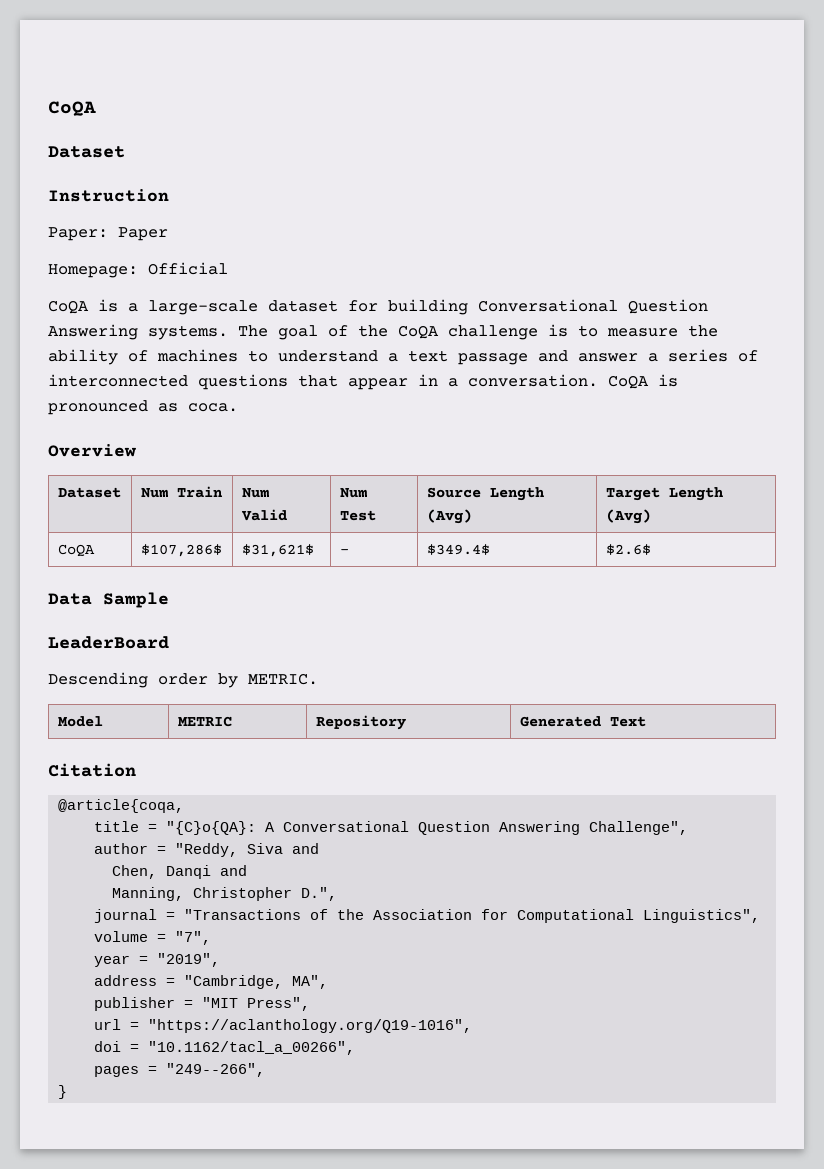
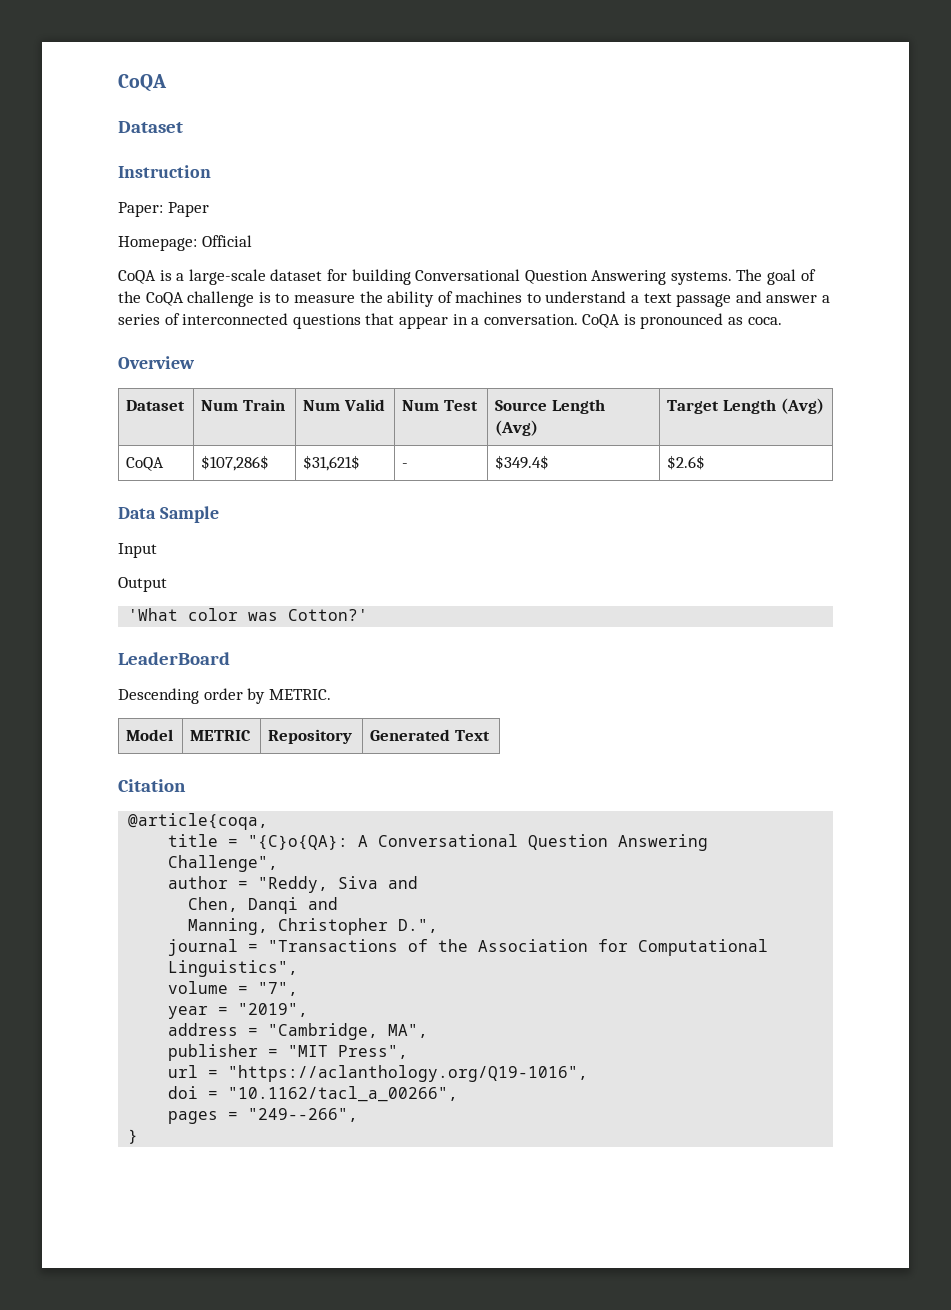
(169, 600) none -> [118,543,157,558] [118,577,167,592] [128,608,369,621] // Input // Output // 'What color was Cotton?'

